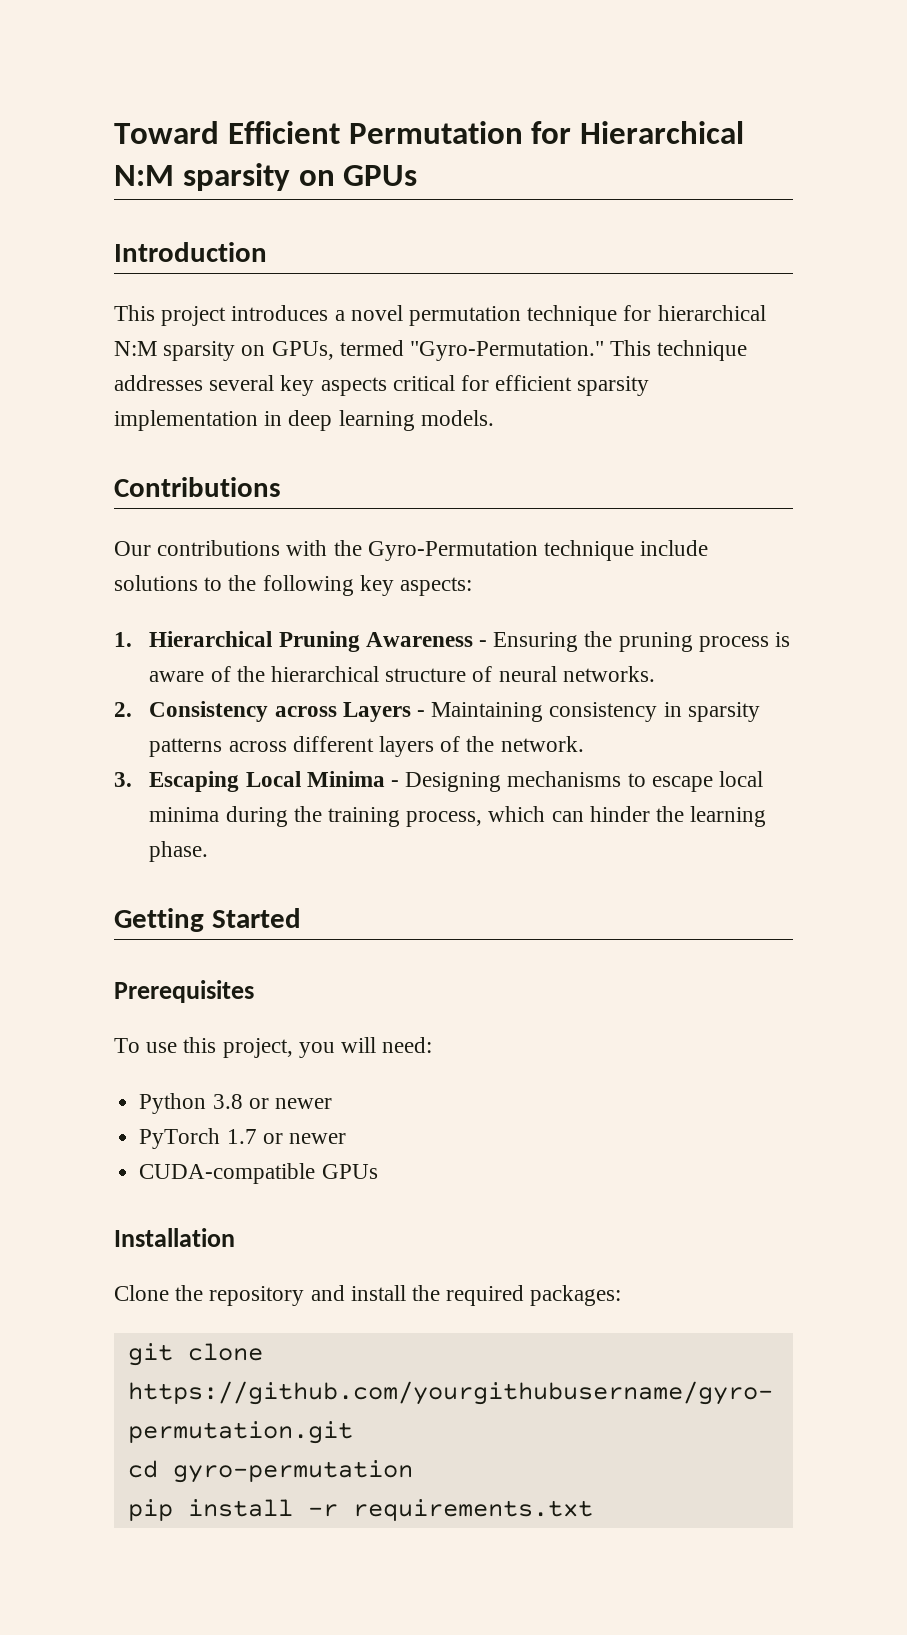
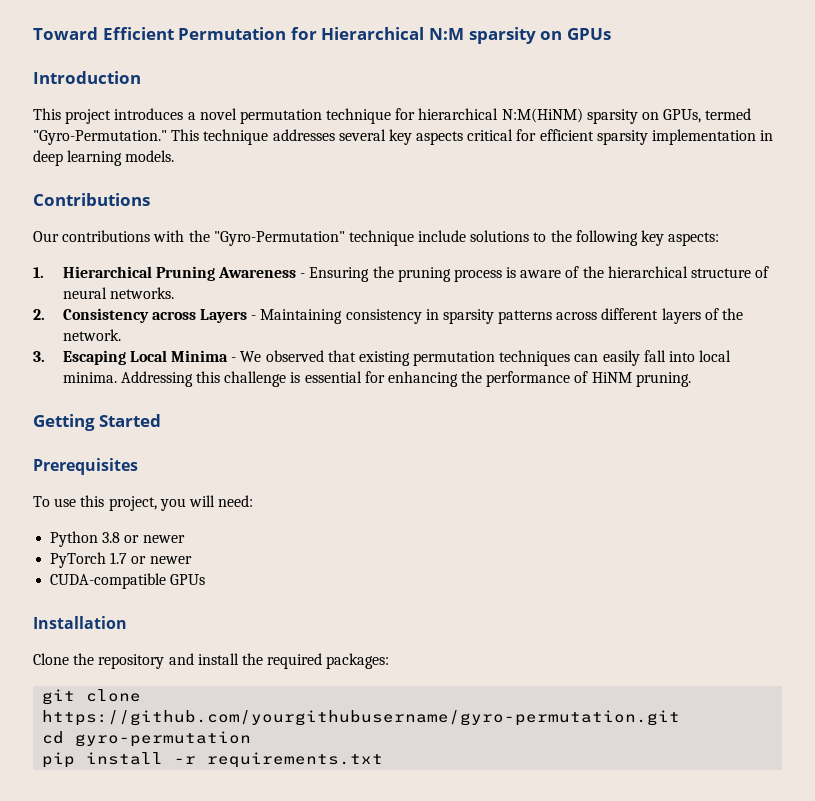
[114,341,157,356] N:M -> [501,108,583,123] N:M(HiNM)
[367,541,538,561] Gyro-Permutation -> [213,231,345,246] "Gyro-Permutation"
[405,771,764,792] [149,806,767,827] [149,841,209,862] Designing mechanisms to escape local minima during the training process, which can hinder the learning phase. -> [240,350,732,366] [62,371,691,387] We observed that existing permutation techniques can easily fall into local minima. Addressing this challenge is essential for enhancing the performance of HiNM pruning.

